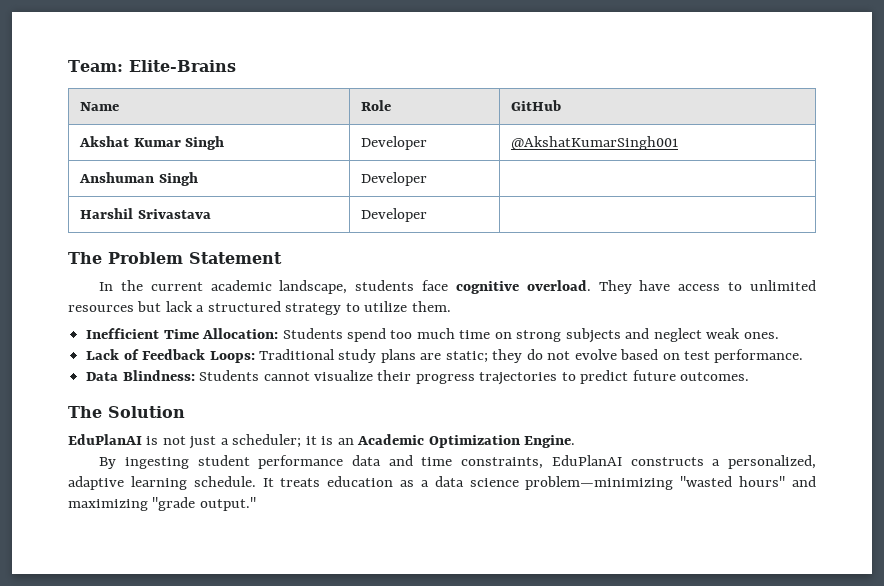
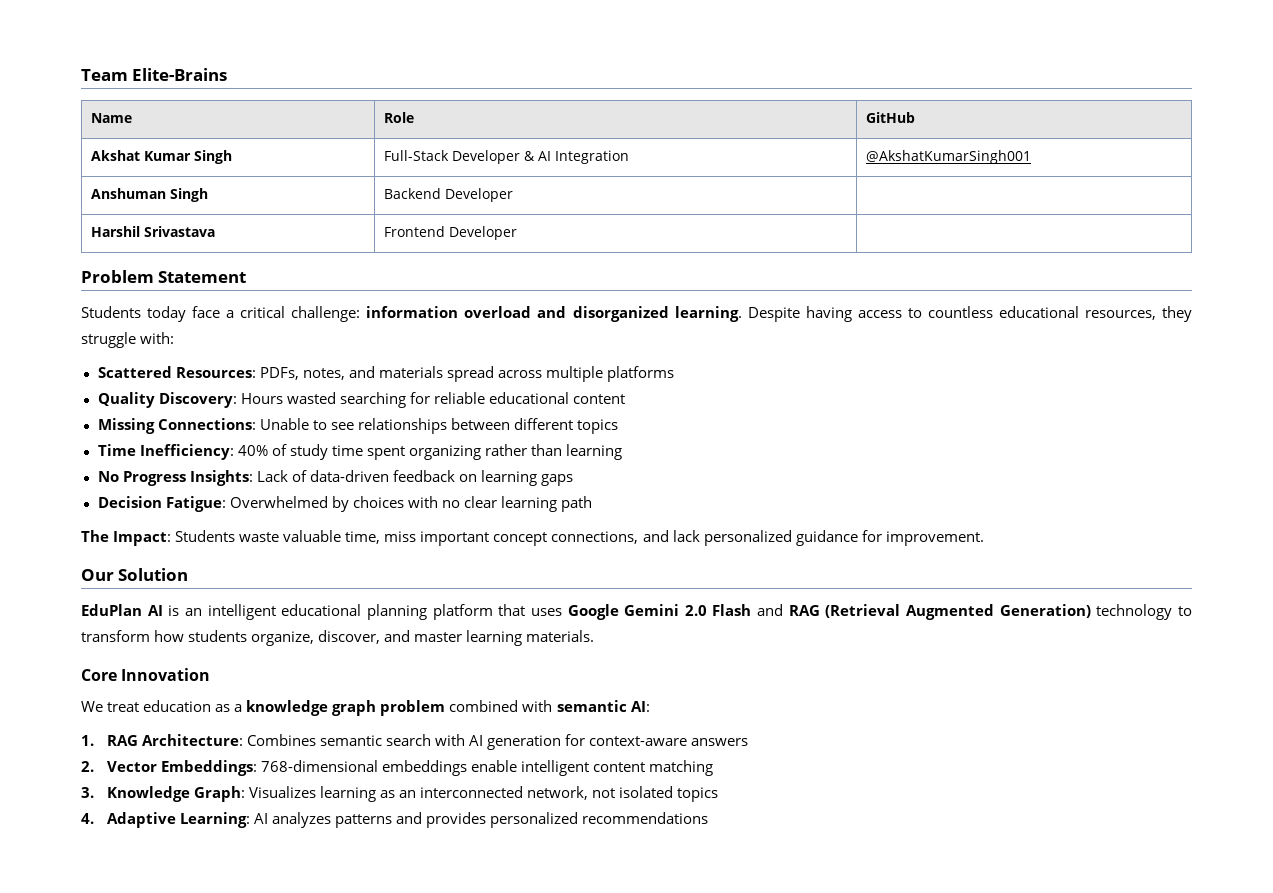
[68,60,123,72] Team: -> [81,69,128,81] Team
[361,136,428,150] Developer -> [384,150,630,164] Full-Stack Developer & AI Integration
(198, 179) none -> [384,188,442,199] Backend
[361,208,428,222] [68,252,102,264] Developer | // The -> [384,226,518,240] Frontend Developer | //
[99,280,817,294] [68,301,451,315] [86,328,779,343] [86,349,804,363] [86,370,750,385] [68,406,185,418] [68,434,576,449] [99,455,817,469] [68,476,816,490] [68,497,256,511] In the current academic landscape, students face cognitive overload. They have access to unlimited resources but lack a structured strategy to utilize them. // Inefficient Time Allocation: Students spend too much time on strong subjects and neglect weak ones. // Lack of Feedback Loops: Traditional study plans are static; they do not evolve based on test performance. // Data Blindness: Students cannot visualize their progress trajectories to predict future outcomes. // The Solution // EduPlanAI is not just a scheduler; it is an Academic Optimization Engine. // By ingesting student performance data and time constraints, EduPlanAI constructs a personalized, adaptive learning schedule. It treats education as a data science problem—minimizing "wasted hours" and maximizing "grade output." -> [81,306,1192,322] [81,332,175,348] [97,366,674,382] [97,392,625,408] [97,418,618,434] [97,444,623,460] [97,470,573,486] [97,496,592,512] [81,530,984,546] [81,568,189,581] [81,604,1192,620] [81,630,595,646] [81,668,211,681] [81,700,650,716] [81,734,749,750] [81,760,714,776] [81,786,719,802] [81,812,709,828] Students today face a critical challenge: information overload and disorganized learning. Despite having access to countless educational resources, they struggle with: // Scattered Resources: PDFs, notes, and materials spread across multiple platforms // Quality Discovery: Hours wasted searching for reliable educational content // Missing Connections: Unable to see relationships between different topics // Time Inefficiency: 40% of study time spent organizing rather than learning // No Progress Insights: Lack of data-driven feedback on learning gaps // Decision Fatigue: Overwhelmed by choices with no clear learning path // The Impact: Students waste valuable time, miss important concept connections, and lack personalized guidance for improvement. // Our Solution // EduPlan AI is an intelligent educational planning platform that uses Google Gemini 2.0 Flash and RAG (Retrieval Augmented Generation) technology to transform how students organize, discover, and master learning materials. // Core Innovation // We treat education as a knowledge graph problem combined with semantic AI: // 1. RAG Architecture: Combines semantic search with AI generation for context-aware answers // 2. Vector Embeddings: 768-dimensional embeddings enable intelligent content matching // 3. Knowledge Graph: Visualizes learning as an interconnected network, not isolated topics // 4. Adaptive Learning: AI analyzes patterns and provides personalized recommendations

